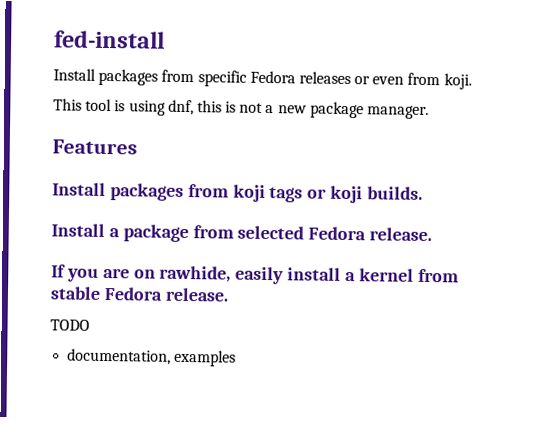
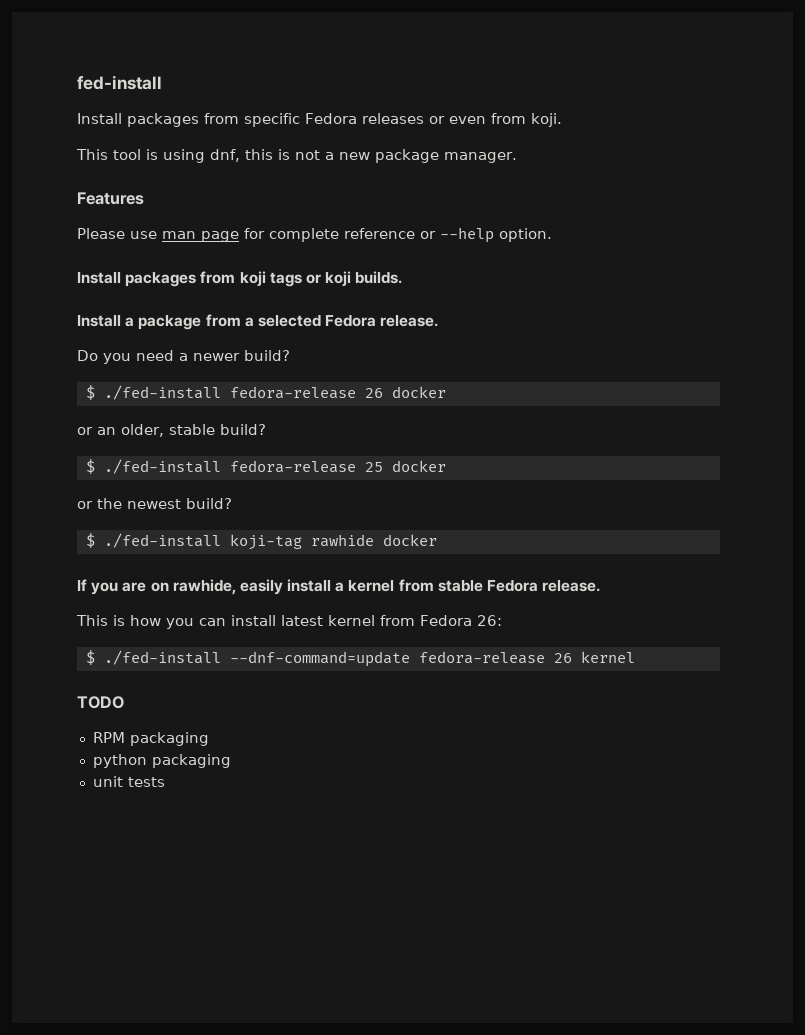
(137, 147) none -> [77,227,552,243] // Please use man page for complete reference or --help option.
(234, 232) none -> [244,317,254,327] a
(433, 234) none -> [77,350,290,364] [85,385,446,400] [77,424,266,437] [85,459,446,474] [77,498,232,509] [85,533,437,550] // Do you need a newer build? // $ ./fed-install fedora-release 26 docker // or an older, stable build? // $ ./fed-install fedora-release 25 docker // or the newest build? // $ ./fed-install koji-tag rawhide docker
[50,319,90,331] [67,348,237,367] TODO // documentation, examples -> [76,615,502,629] [85,650,635,667] [77,696,124,709] [92,732,209,746] [92,754,231,768] [92,776,165,787] This is how you can install latest kernel from Fedora 26: // $ ./fed-install --dnf-command=update fedora-release 26 kernel // TODO // RPM packaging // python packaging // unit tests

